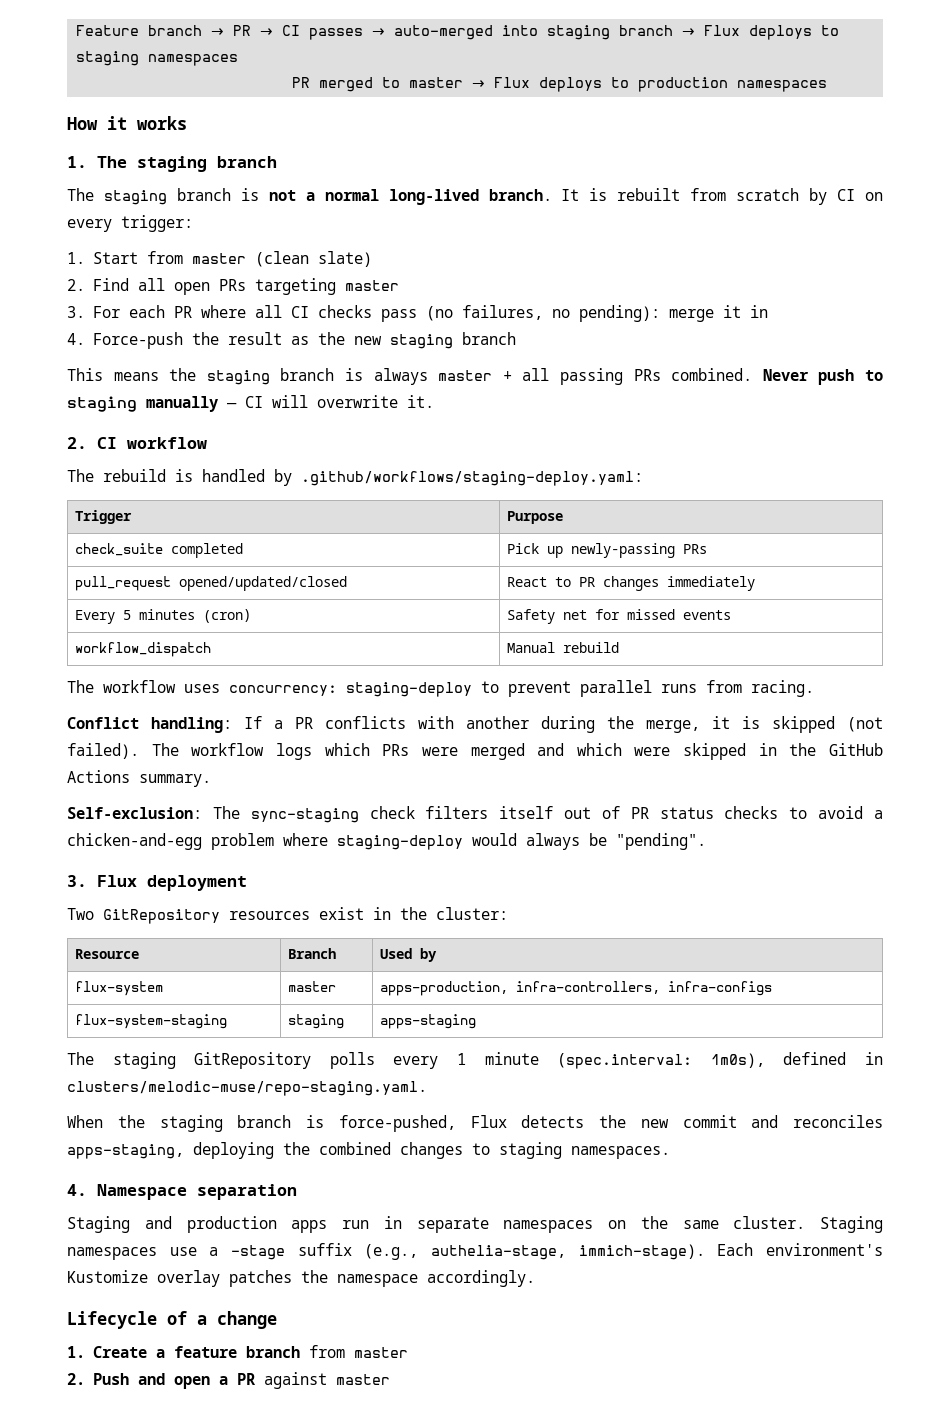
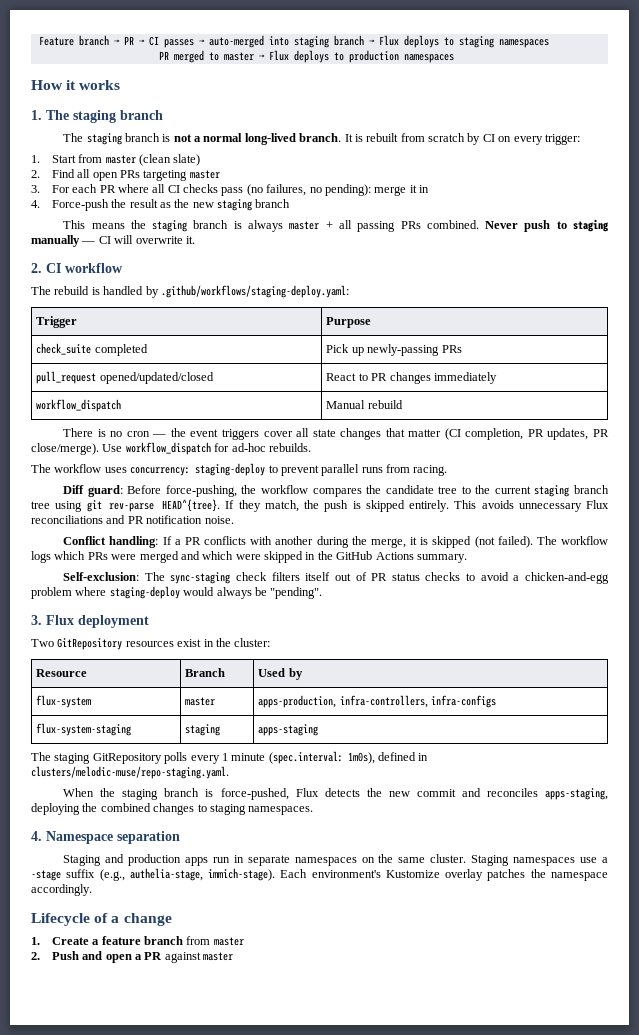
[74,609,251,624] [506,609,731,624] [74,642,211,657] [506,642,619,653] Every 5 minutes (cron) | Safety net for missed events // workflow_dispatch | Manual rebuild -> [36,399,122,412] [326,400,403,409] [63,428,610,440] [31,442,311,455] workflow_dispatch | Manual rebuild // There is no cron — the event triggers cover all state changes that matter (CI completion, PR updates, PR close/merge). Use workflow_dispatch for ad-hoc rebuilds.
(814, 688) none -> [63,485,610,497] [31,499,609,512] [31,515,234,524] // Diff guard: Before force-pushing, the workflow compares the candidate tree to the current staging branch tree using git rev-parse HEAD^{tree}. If they match, the push is skipped entirely. This avoids unnecessary Flux reconciliations and PR notification noise.

